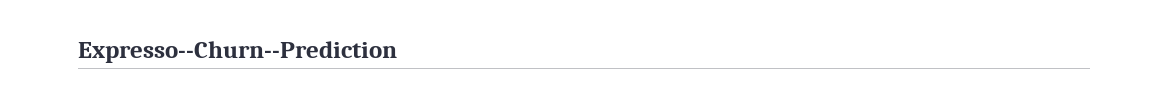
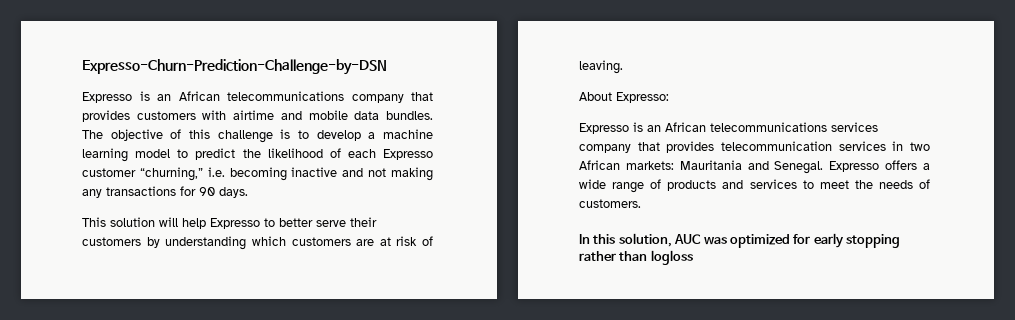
[78,41,397,63] Expresso--Churn--Prediction -> [82,59,387,75] [82,91,433,103] [82,110,434,122] [82,129,433,143] [82,148,433,162] [82,167,433,181] [82,186,248,198] [82,217,377,229] [82,236,433,250] [579,60,623,74] [579,92,669,103] [579,122,878,134] [579,141,930,153] [579,160,930,174] [579,179,930,193] [579,199,641,208] [579,233,900,248] [579,250,693,265] Expresso-Churn-Prediction-Challenge-by-DSN // Expresso is an African telecommunications company that provides customers with airtime and mobile data bundles. The objective of this challenge is to develop a machine learning model to predict the likelihood of each Expresso customer “churning,” i.e. becoming inactive and not making any transactions for 90 days. // This solution will help Expresso to better serve their customers by understanding which customers are at risk of leaving. // About Expresso: // Expresso is an African telecommunications services company that provides telecommunication services in two African markets: Mauritania and Senegal. Expresso offers a wide range of products and services to meet the needs of customers. // In this solution, AUC was optimized for early stopping rather than logloss

